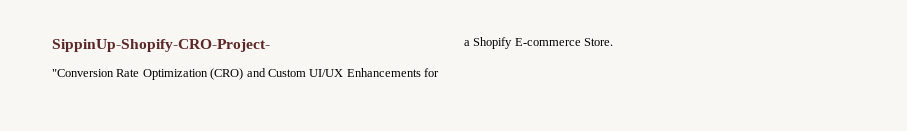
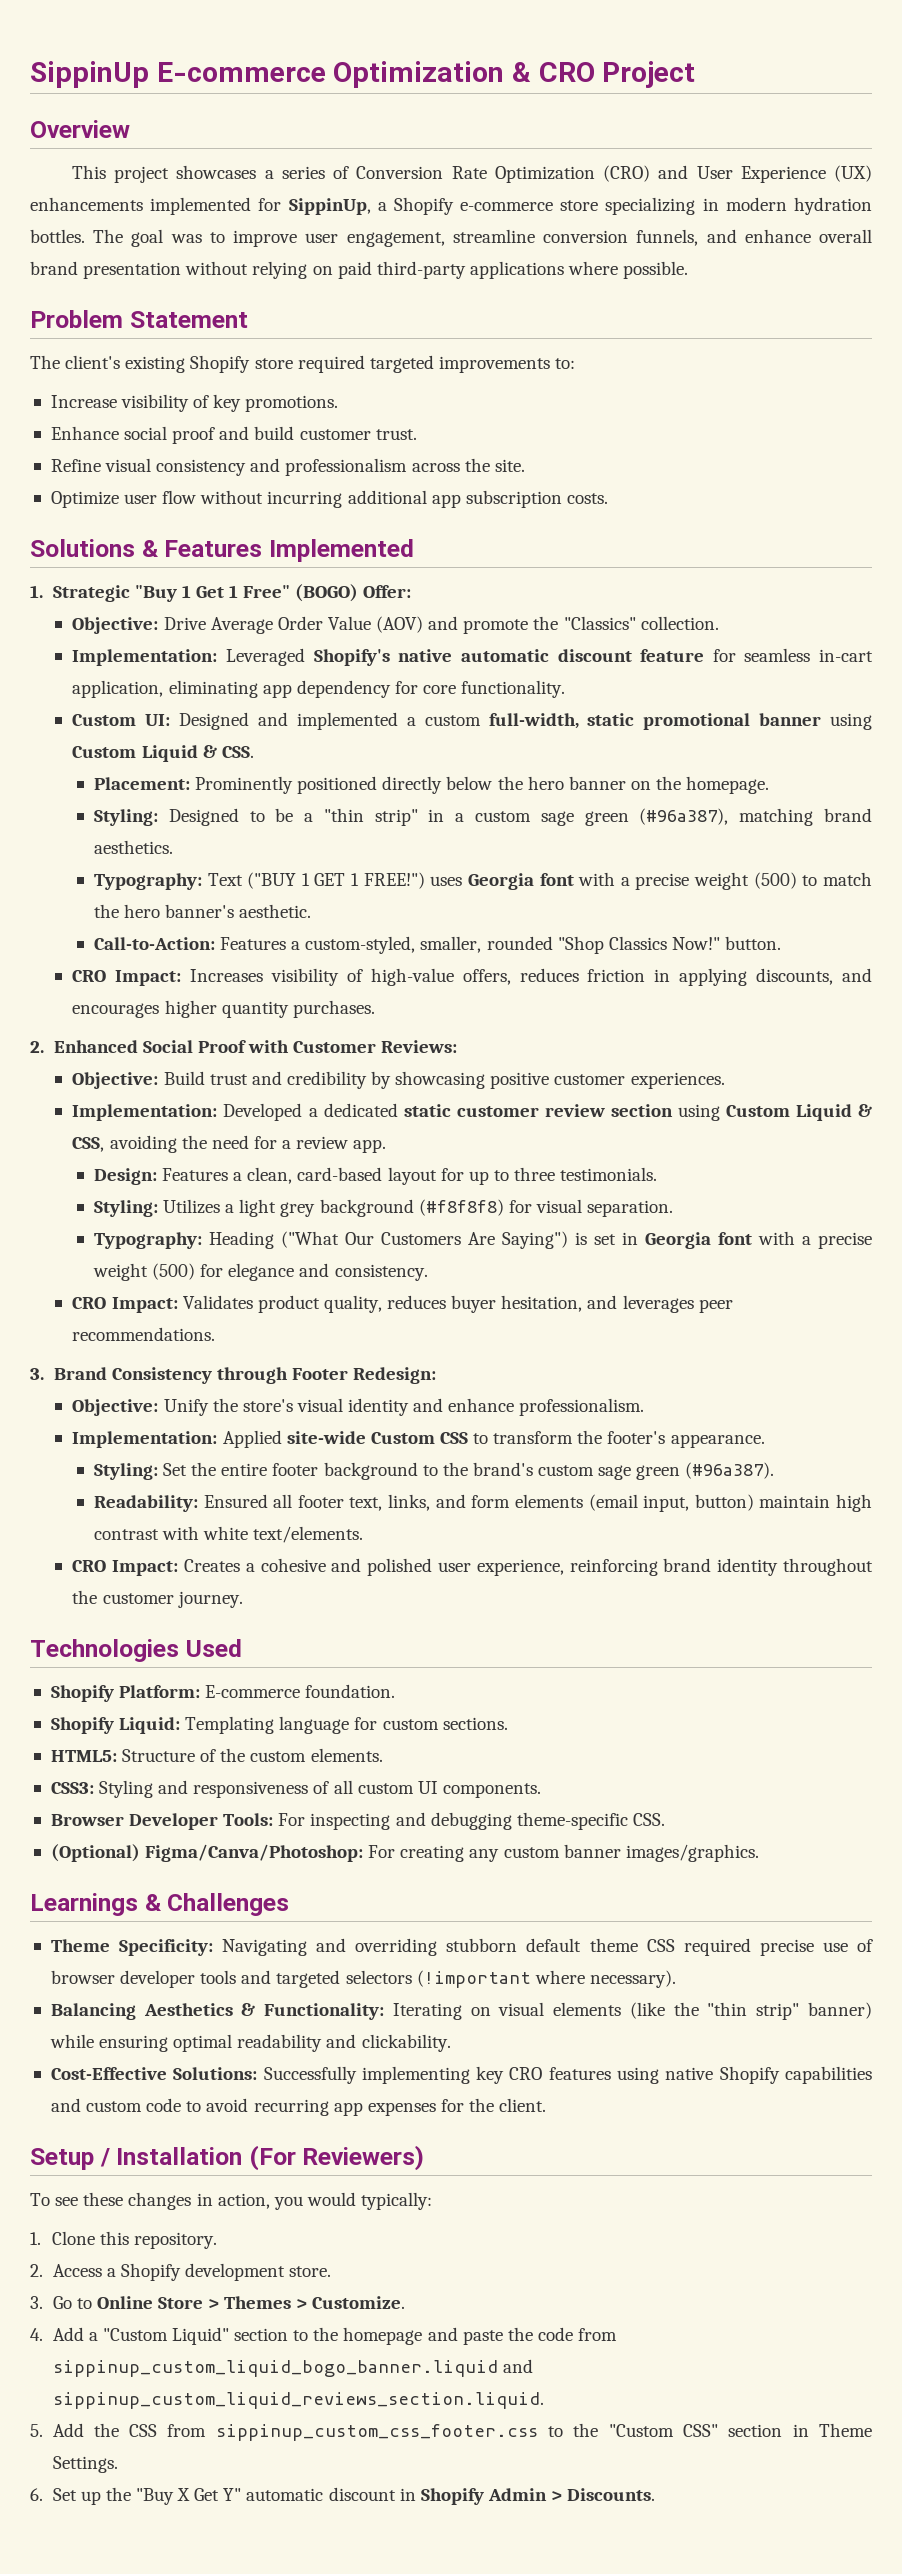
[52,39,270,52] [52,68,439,80] [464,37,614,49] SippinUp-Shopify-CRO-Project- // "Conversion Rate Optimization (CRO) and Custom UI/UX Enhancements for a Shopify E-commerce Store. -> [30,61,696,88] [30,120,130,138] [71,165,872,183] [30,197,873,215] [30,229,873,247] [30,261,689,279] [30,310,248,328] [30,355,576,373] [50,394,339,412] [50,426,417,444] [50,458,525,476] [50,490,608,508] [30,539,414,562] [30,584,412,602] [72,616,719,634] [72,648,874,666] [72,680,566,698] [72,712,872,730] [72,745,254,762] [93,776,770,794] [93,808,873,826] [93,840,173,854] [93,872,872,890] [93,904,312,918] [93,936,782,954] [72,968,872,986] [72,1000,375,1018] [30,1040,458,1053] [72,1071,725,1089] [72,1103,873,1121] [72,1135,387,1153] [93,1167,658,1185] [93,1199,674,1217] [93,1231,872,1249] [92,1263,428,1281] [72,1295,733,1313] [72,1327,216,1341] [30,1367,437,1384] [72,1398,645,1416] [72,1430,765,1448] [93,1462,775,1480] [93,1494,872,1512] [93,1526,364,1543] [72,1558,874,1576] [72,1590,243,1608] [30,1639,242,1662] [50,1684,396,1702] [50,1716,508,1734] [50,1748,383,1762] [50,1780,541,1798] [50,1812,665,1830] [50,1844,759,1862] [30,1893,290,1916] [50,1938,874,1956] [50,1970,676,1988] [50,2002,872,2020] [49,2034,451,2052] [50,2066,873,2084] [50,2098,547,2116] [30,2145,425,2171] [30,2192,433,2210] [30,2231,217,2249] [30,2263,332,2281] [30,2296,406,2309] [30,2327,618,2345] [52,2359,533,2377] [52,2392,544,2409] [30,2423,872,2441] [52,2456,118,2473] [30,2487,656,2505] SippinUp E-commerce Optimization & CRO Project // Overview // This project showcases a series of Conversion Rate Optimization (CRO) and User Experience (UX) enhancements implemented for SippinUp, a Shopify e-commerce store specializing in modern hydration bottles. The goal was to improve user engagement, streamline conversion funnels, and enhance overall brand presentation without relying on paid third-party applications where possible. // Problem Statement // The client's existing Shopify store required targeted improvements to: // Increase visibility of key promotions. // Enhance social proof and build customer trust. // Refine visual consistency and professionalism across the site. // Optimize user flow without incurring additional app subscription costs. // Solutions & Features Implemented // 1. Strategic "Buy 1 Get 1 Free" (BOGO) Offer: // Objective: Drive Average Order Value (AOV) and promote the "Classics" collection. // Implementation: Leveraged Shopify's native automatic discount feature for seamless in-cart application, eliminating app dependency for core functionality. // Custom UI: Designed and implemented a custom full-width, static promotional banner using Custom Liquid & CSS. // Placement: Prominently positioned directly below the hero banner on the homepage. // Styling: Designed to be a "thin strip" in a custom sage green (#96a387), matching brand aesthetics. // Typography: Text ("BUY 1 GET 1 FREE!") uses Georgia font with a precise weight (500) to match the hero banner's aesthetic. // Call-to-Action: Features a custom-styled, smaller, rounded "Shop Classics Now!" button. // CRO Impact: Increases visibility of high-value offers, reduces friction in applying discounts, and encourages higher quantity purchases. // 2. Enhanced Social Proof with Customer Reviews: // Objective: Build trust and credibility by showcasing positive customer experiences. // Implementation: Developed a dedicated static customer review section using Custom Liquid & CSS, avoiding the need for a review app. // Design: Features a clean, card-based layout for up to three testimonials. // Styling: Utilizes a light grey background (#f8f8f8) for visual separation. // Typography: Heading ("What Our Customers Are Saying") is set in Georgia font with a precise weight (500) for elegance and consistency. // CRO Impact: Validates product quality, reduces buyer hesitation, and leverages peer recommendations. // 3. Brand Consistency through Footer Redesign: // Objective: Unify the store's visual identity and enhance professionalism. // Implementation: Applied site-wide Custom CSS to transform the footer's appearance. // Styling: Set the entire footer background to the brand's custom sage green (#96a387). // Readability: Ensured all footer text, links, and form elements (email input, button) maintain high contrast with white text/elements. // CRO Impact: Creates a cohesive and polished user experience, reinforcing brand identity throughout the customer journey. // Technologies Used // Shopify Platform: E-commerce foundation. // Shopify Liquid: Templating language for custom sections. // HTML5: Structure of the custom elements. // CSS3: Styling and responsiveness of all custom UI components. // Browser Developer Tools: For inspecting and debugging theme-specific CSS. // (Optional) Figma/Canva/Photoshop: For creating any custom banner images/graphics. // Learnings & Challenges // Theme Specificity: Navigating and overriding stubborn default theme CSS required precise use of browser developer tools and targeted selectors (!important where necessary). // Balancing Aesthetics & Functionality: Iterating on visual elements (like the "thin strip" banner) while ensuring optimal readability and clickability. // Cost-Effective Solutions: Successfully implementing key CRO features using native Shopify capabilities and custom code to avoid recurring app expenses for the client. // Setup / Installation (For Reviewers) // To see these changes in action, you would typically: // 1. Clone this repository. // 2. Access a Shopify development store. // 3. Go to Online Store > Themes > Customize. // 4. Add a "Custom Liquid" section to the homepage and paste the code from sippinup_custom_liquid_bogo_banner.liquid and sippinup_custom_liquid_reviews_section.liquid. // 5. Add the CSS from sippinup_custom_css_footer.css to the "Custom CSS" section in Theme Settings. // 6. Set up the "Buy X Get Y" automatic discount in Shopify Admin > Discounts.

